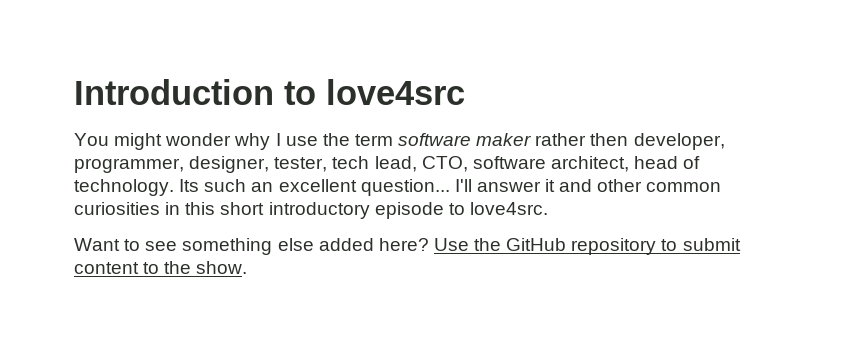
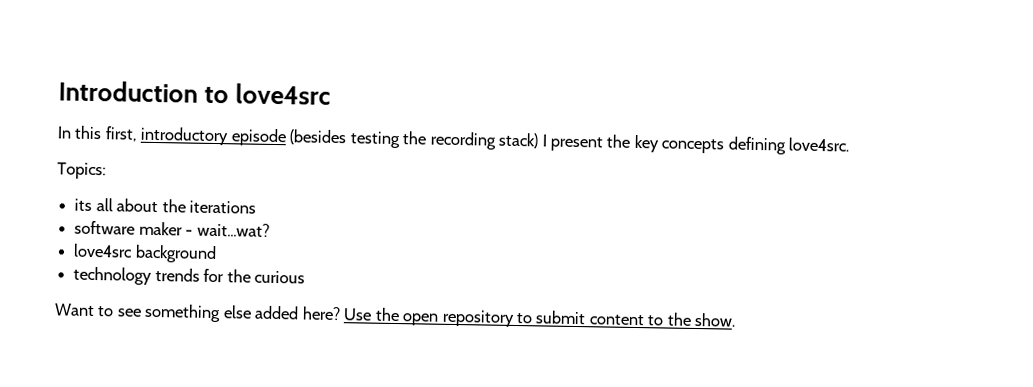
[74,133,725,150] [74,156,701,173] [74,179,722,196] [74,202,548,219] You might wonder why I use the term software maker rather then developer, programmer, designer, tester, tech lead, CTO, software architect, head of technology. Its such an excellent question... I'll answer it and other common curiosities in this short introductory episode to love4src. -> [57,125,850,155] [57,162,106,180] [74,198,256,214] [74,220,270,237] [73,243,217,264] [73,266,305,285] In this first, introductory episode (besides testing the recording stack) I present the key concepts defining love4src. // Topics: // its all about the iterations // software maker - wait...wat? // love4src background // technology trends for the curious
[506,238,567,251] GitHub -> [402,313,439,326] open

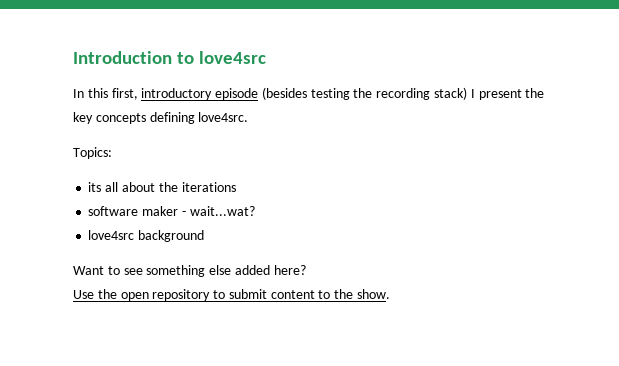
[73,266,305,285] // technology trends for the curious -> (205, 236) none
(341, 313) none -> (306, 270) //

